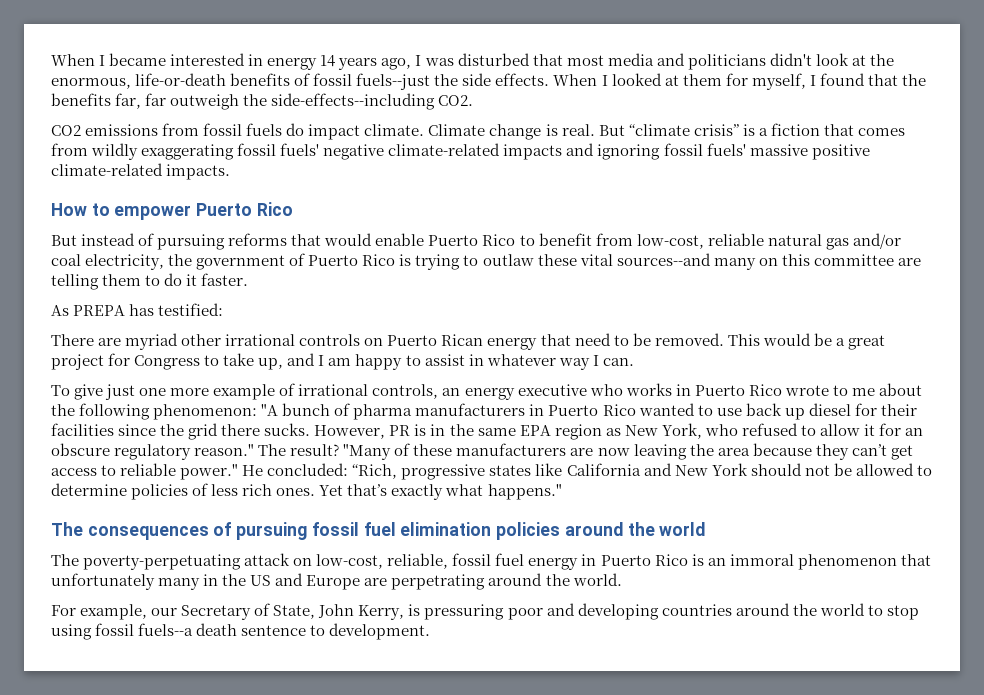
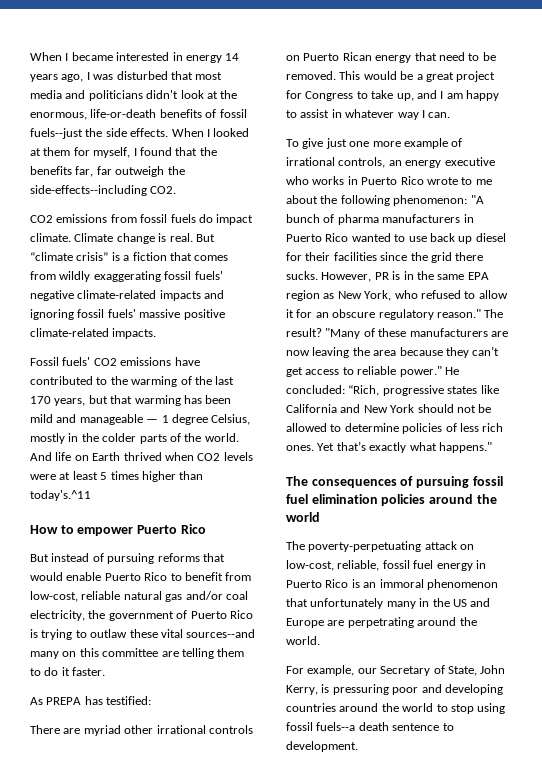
(231, 172) none -> [30,357,200,366] [30,376,235,387] [30,395,232,406] [30,414,251,425] [30,433,239,444] [30,452,253,461] [30,471,204,482] [30,490,91,501] // Fossil fuels' CO2 emissions have contributed to the warming of the last 170 years, but that warming has been mild and manageable — 1 degree Celsius, mostly in the colder parts of the world. And life on Earth thrived when CO2 levels were at least 5 times higher than today's.^11

